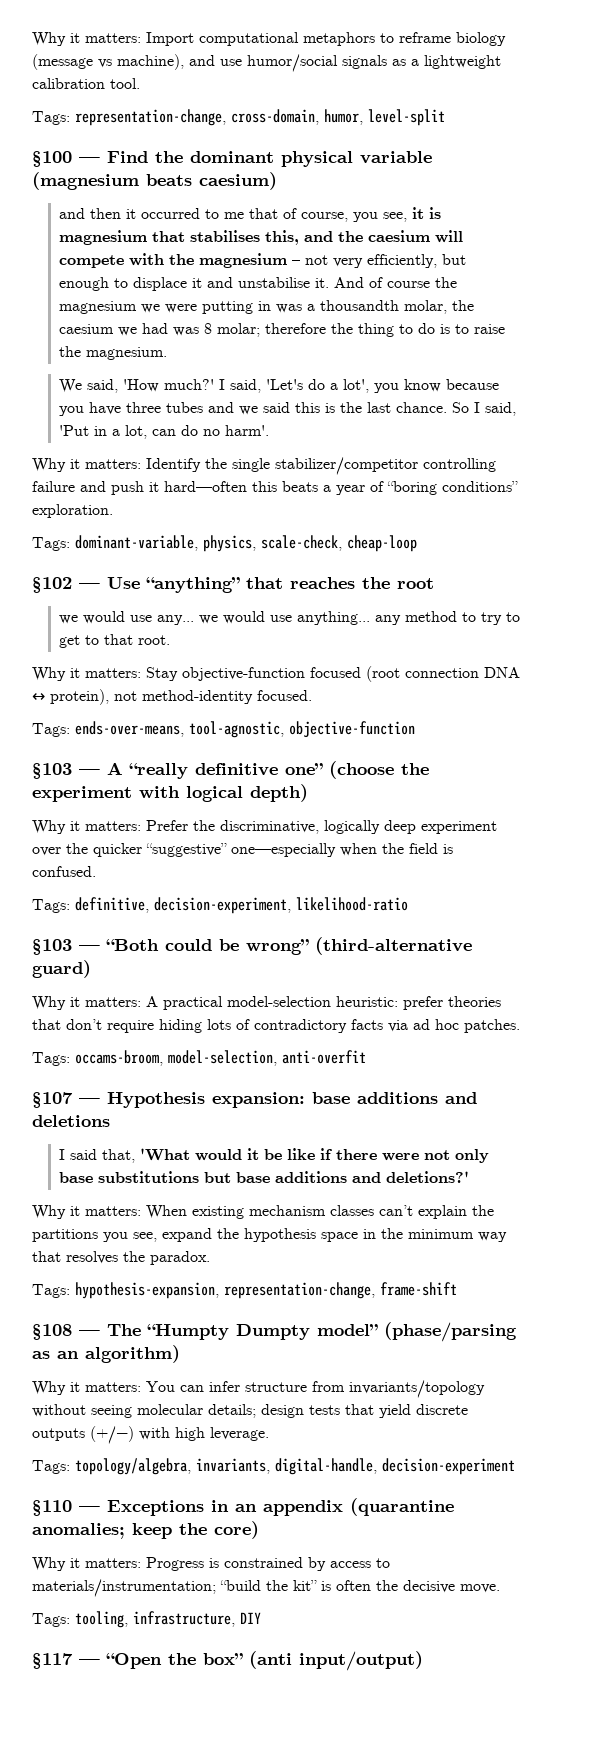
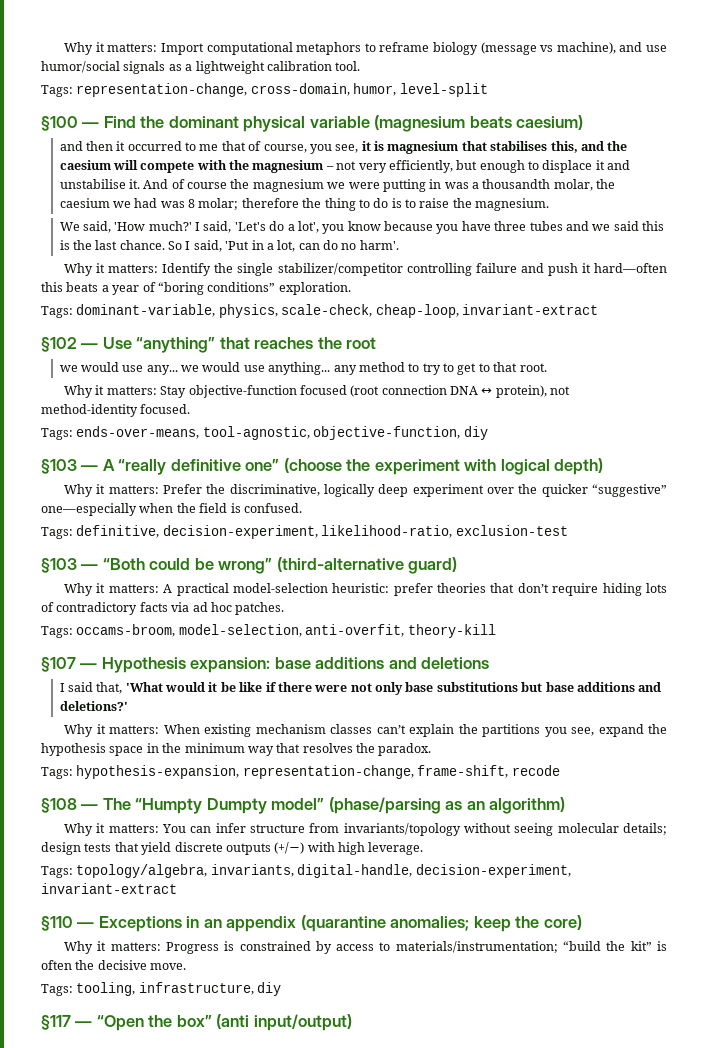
[347,535,417,552] cheap-loop -> [375,304,598,318] cheap-loop, invariant-extract
[289,721,415,738] objective-function -> [313,426,488,440] objective-function, diy
[296,897,408,911] likelihood-ratio -> [321,525,568,538] likelihood-ratio, exclusion-test
[282,1050,366,1064] anti-overfit -> [305,624,496,638] anti-overfit, theory-kill
[380,1282,457,1296] frame-shift -> [417,765,560,778] frame-shift, recode
[382,1458,515,1475] decision-experiment -> [415,864,571,878] [41,883,177,894] decision-experiment, invariant-extract
[240,1612,261,1624] DIY -> [257,982,282,996] diy

